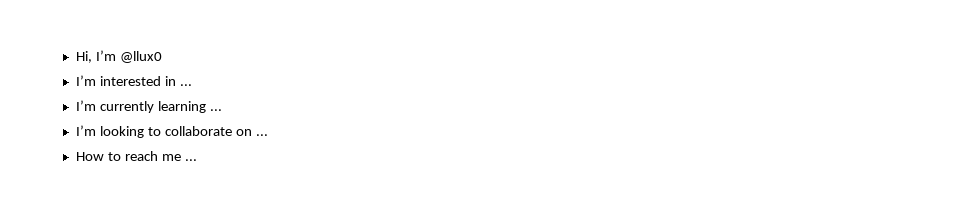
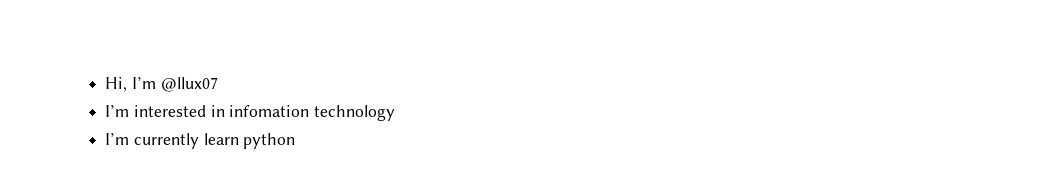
[119,51,162,63] @llux0 -> [160,77,218,92] @llux07
[179,84,192,86] ... -> [229,105,396,121] infomation technology
[157,101,222,113] [75,125,268,138] [75,151,197,161] learning ... // I’m looking to collaborate on ... // How to reach me ... -> [203,133,296,149] learn python

